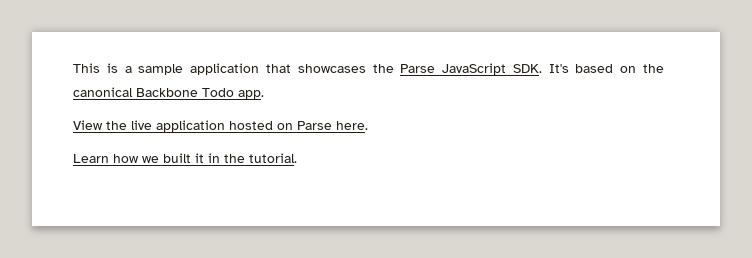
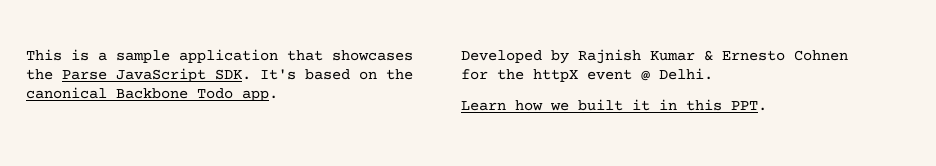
[73,120,368,132] View the live application hosted on Parse here. -> [461,49,848,64] [461,68,713,82] Developed by Rajnish Kumar & Ernesto Cohnen for the httpX event @ Delhi.
[224,153,297,163] the tutorial. -> [686,99,767,111] this PPT.

